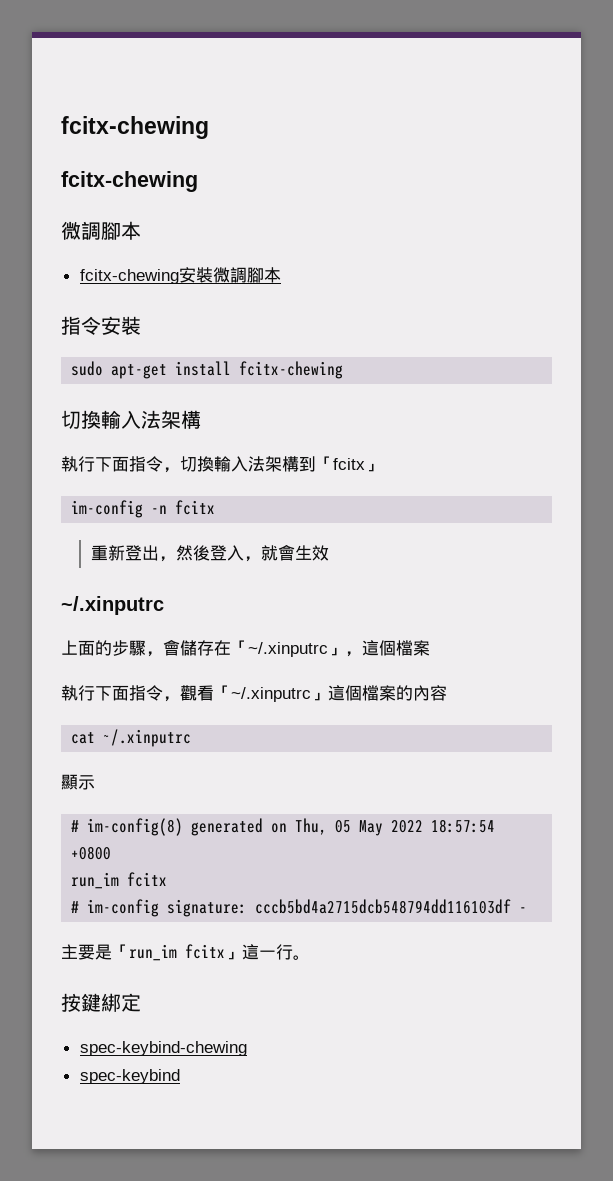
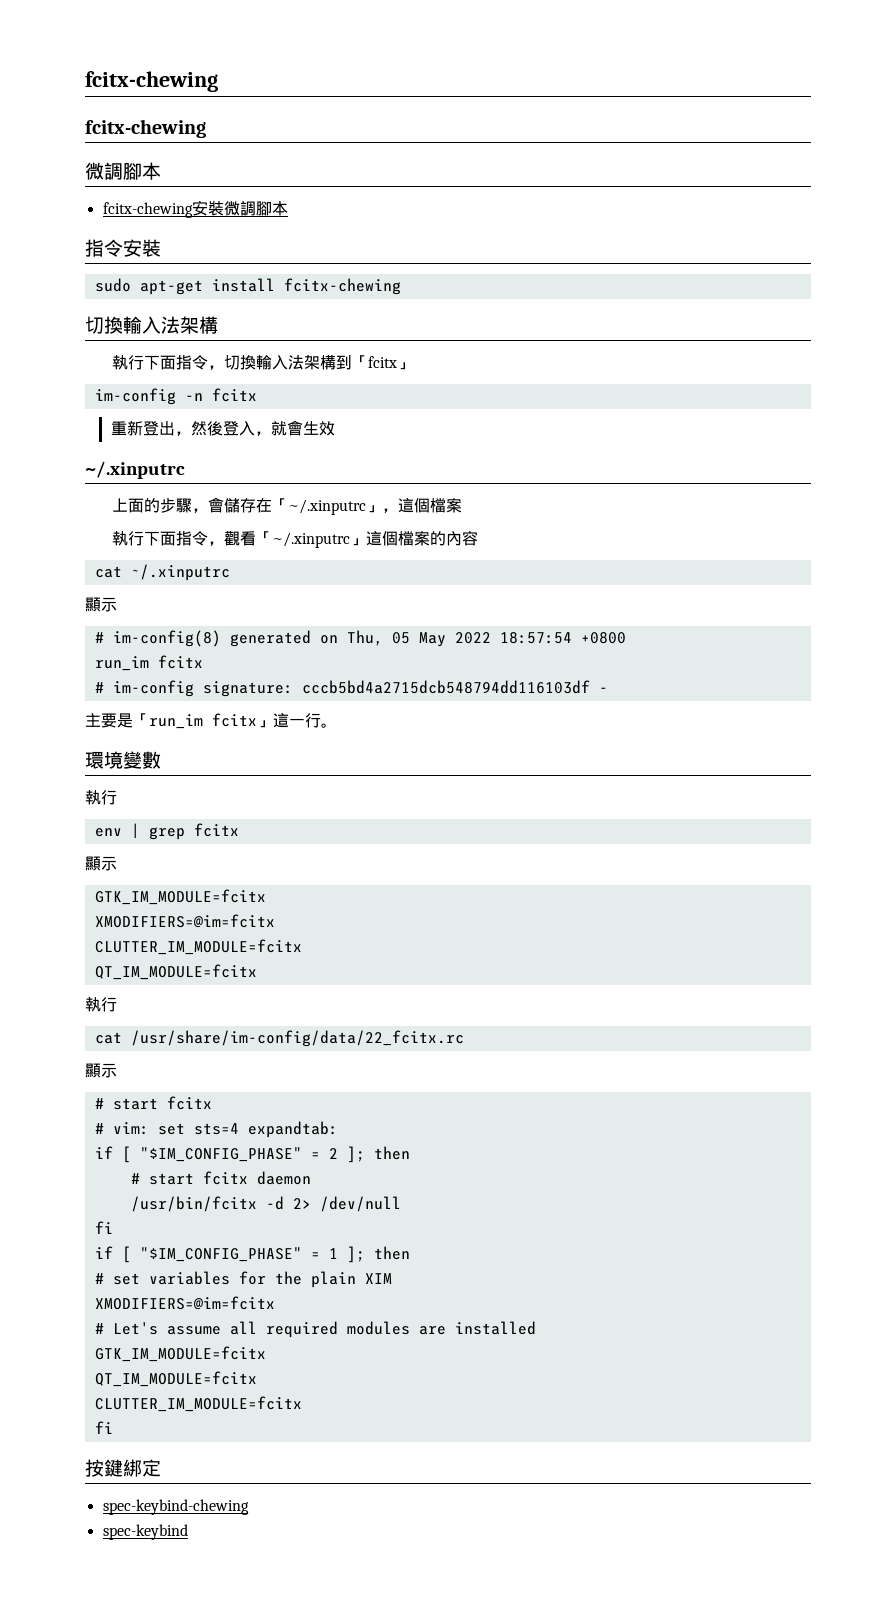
(310, 957) none -> [85,751,161,769] [85,790,117,805] [94,823,239,840] [85,856,117,871] [94,889,266,905] [94,914,275,928] [94,939,302,955] [94,964,257,980] [85,997,117,1012] [94,1030,464,1047] [85,1063,117,1078] [94,1096,212,1110] [94,1121,338,1138] [94,1146,410,1163] [130,1171,311,1185] [130,1196,401,1212] [94,1221,113,1234] [94,1246,410,1263] [94,1271,392,1288] [94,1296,275,1310] [94,1321,536,1338] [94,1346,266,1362] [94,1371,257,1387] [94,1396,302,1412] [94,1421,113,1434] // 環境變數 // 執行 // env | grep fcitx // 顯示 // GTK_IM_MODULE=fcitx // XMODIFIERS=@im=fcitx // CLUTTER_IM_MODULE=fcitx // QT_IM_MODULE=fcitx // 執行 // cat /usr/share/im-config/data/22_fcitx.rc // 顯示 // # start fcitx // # vim: set sts=4 expandtab: // if [ "$IM_CONFIG_PHASE" = 2 ]; then // # start fcitx daemon // /usr/bin/fcitx -d 2> /dev/null // fi // if [ "$IM_CONFIG_PHASE" = 1 ]; then // # set variables for the plain XIM // XMODIFIERS=@im=fcitx // # Let's assume all required modules are installed // GTK_IM_MODULE=fcitx // QT_IM_MODULE=fcitx // CLUTTER_IM_MODULE=fcitx // fi

